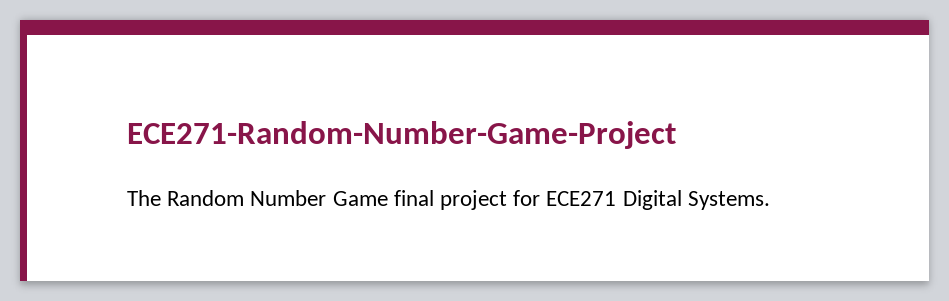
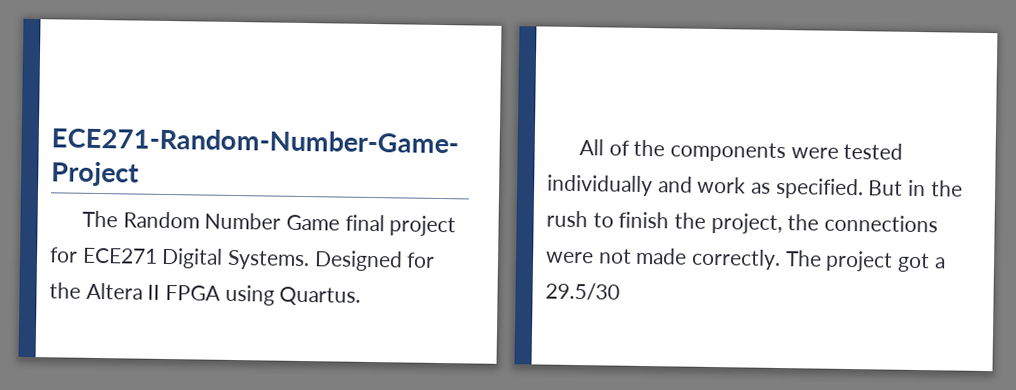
(770, 200) none -> [313,250,436,272] [49,282,362,306] [579,139,904,163] [547,174,963,200] [546,210,939,235] [546,247,946,273] [545,282,620,301] Designed for the Altera II FPGA using Quartus. // All of the components were tested individually and work as specified. But in the rush to finish the project, the connections were not made correctly. The project got a 29.5/30

